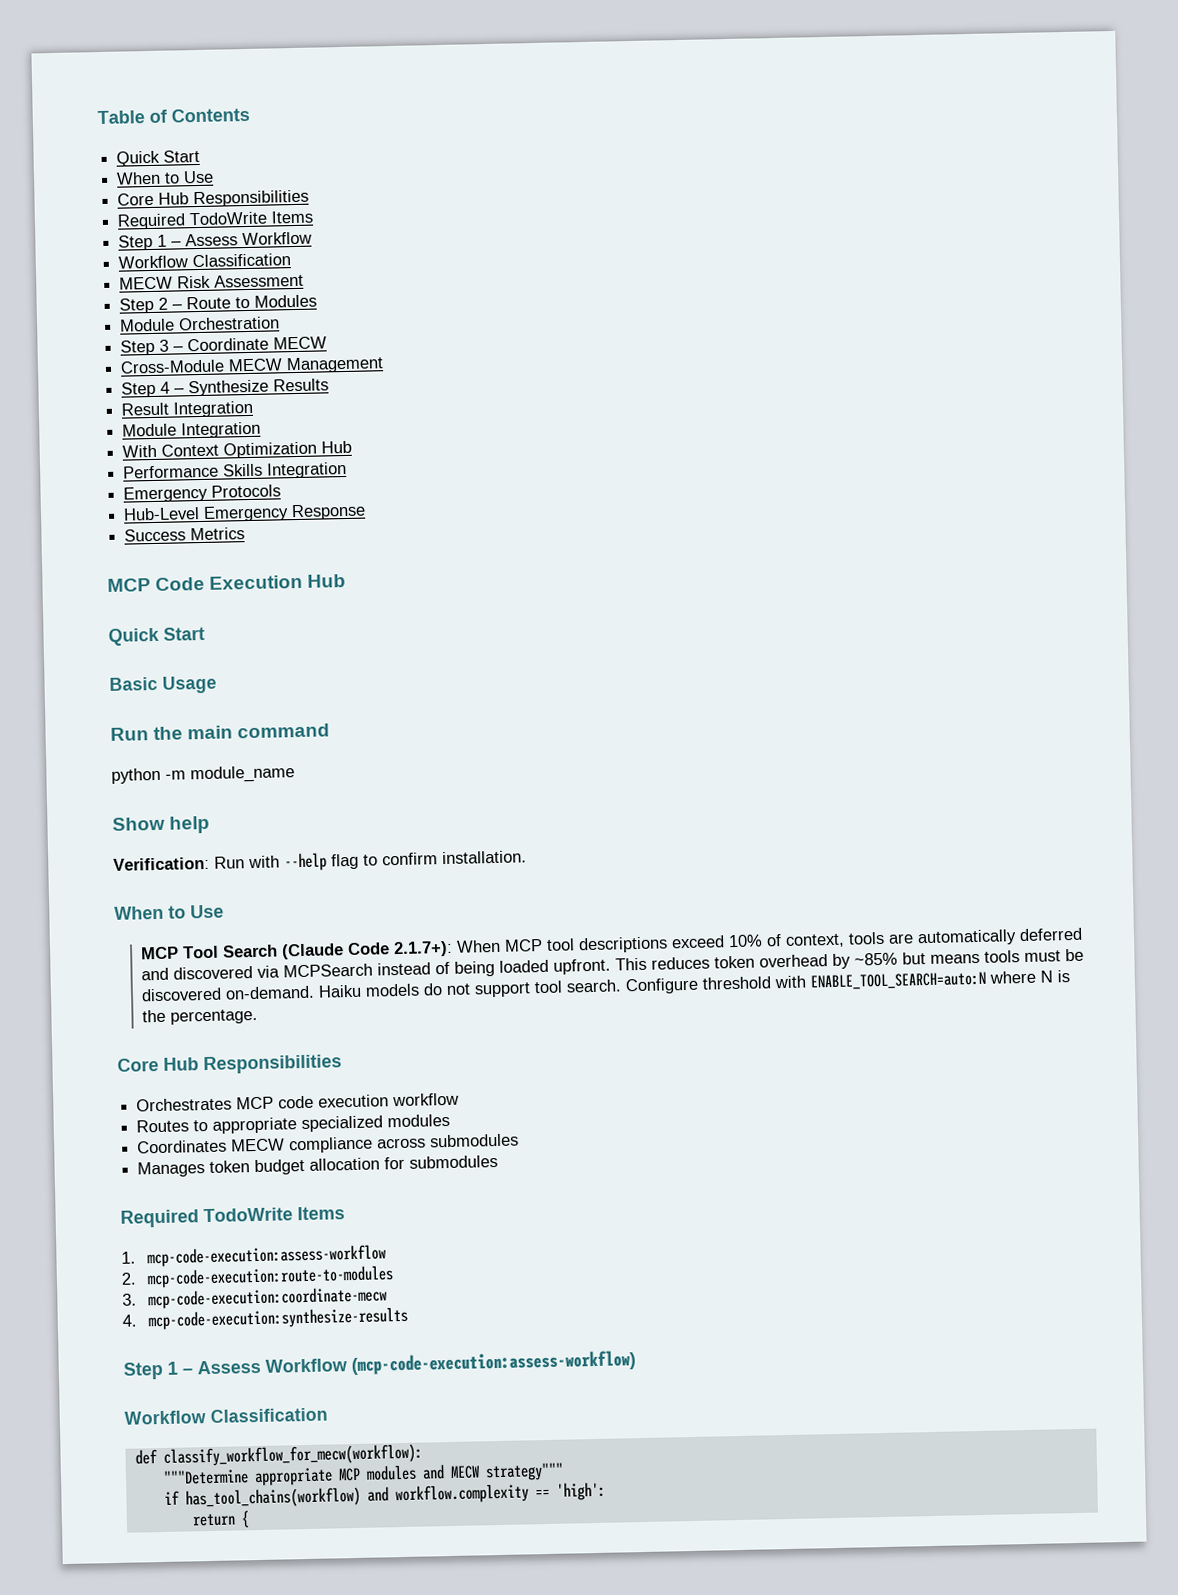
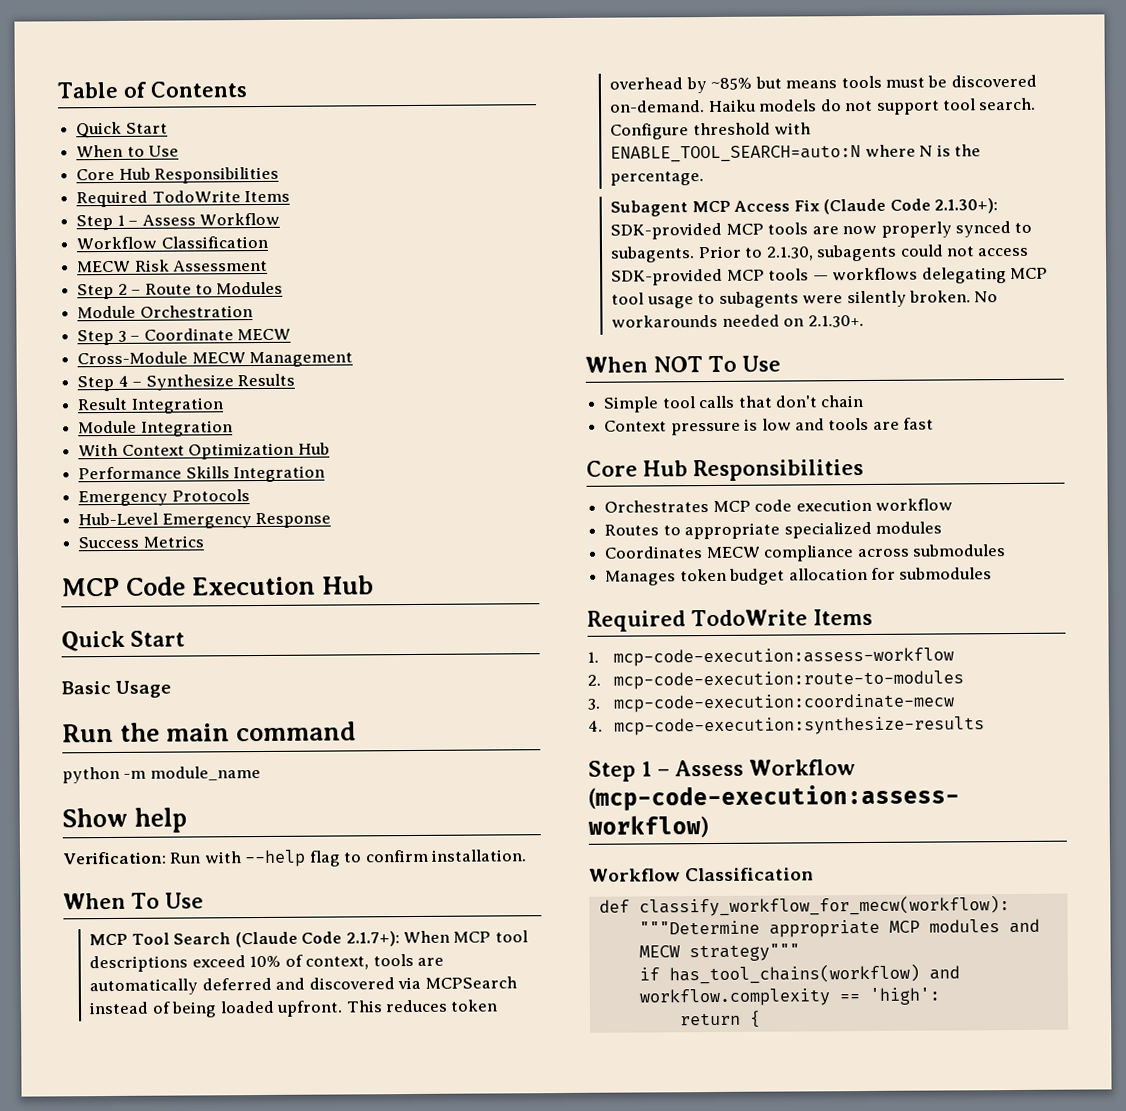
[168,905,186,919] to -> [131,892,160,909] To
(259, 1016) none -> [610,198,999,217] [610,221,1033,240] [610,244,1030,263] [611,267,1049,286] [611,290,999,309] [611,314,864,328] [585,355,781,373] [603,395,865,413] [604,417,935,436] // Subagent MCP Access Fix (Claude Code 2.1.30+): SDK-provided MCP tools are now properly synced to subagents. Prior to 2.1.30, subagents could not access SDK-provided MCP tools — workflows delegating MCP tool usage to subagents were silently broken. No workarounds needed on 2.1.30+. // When NOT To Use // Simple tool calls that don't chain // Context pressure is low and tools are fast

